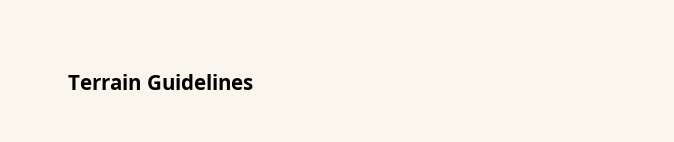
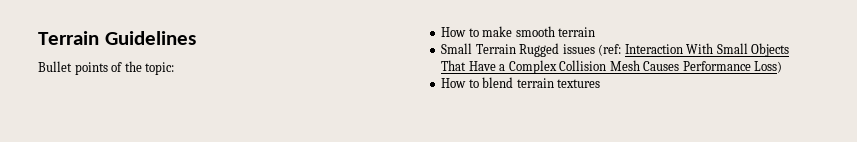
(253, 82) none -> [38,61,175,75] [441,26,596,37] [441,43,790,57] [441,60,783,74] [441,77,601,88] // Bullet points of the topic: // How to make smooth terrain // Small Terrain Rugged issues (ref: Interaction With Small Objects That Have a Complex Collision Mesh Causes Performance Loss) // How to blend terrain textures

